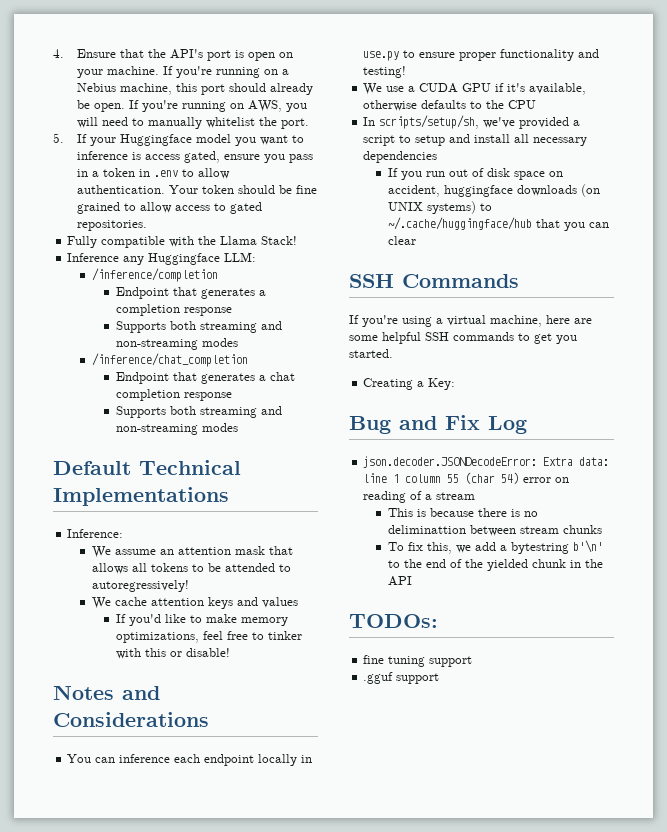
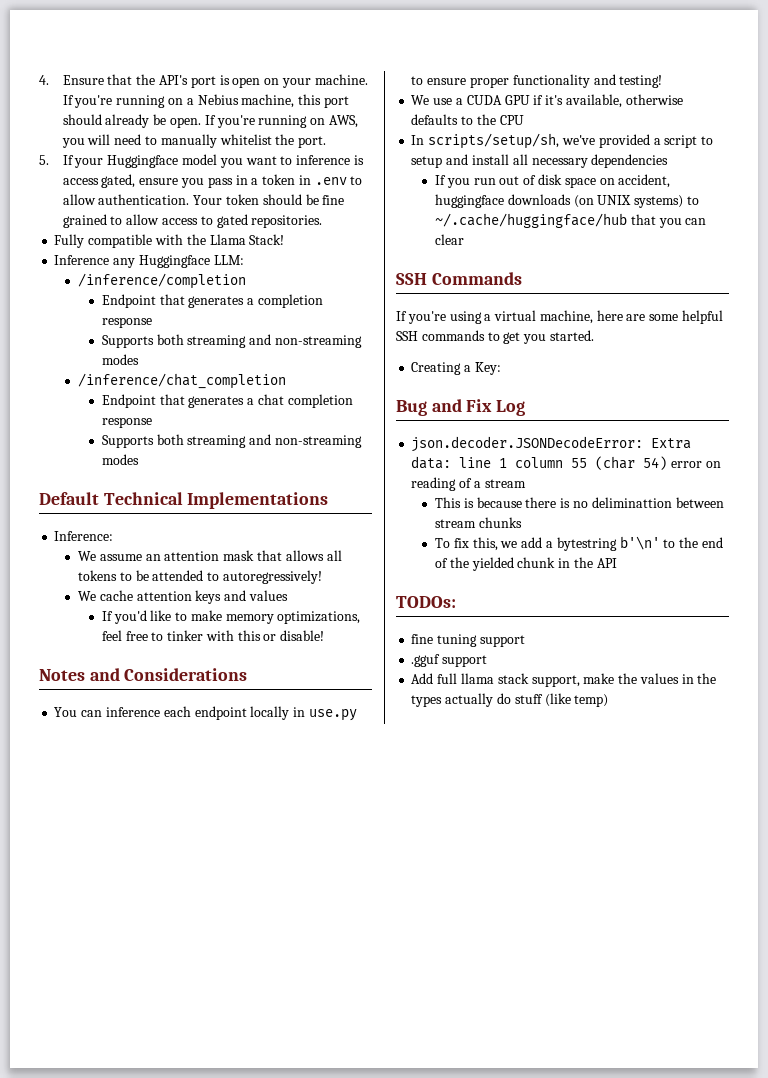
(440, 678) none -> [411,673,717,687] [411,693,609,707] // Add full llama stack support, make the values in the types actually do stuff (like temp)

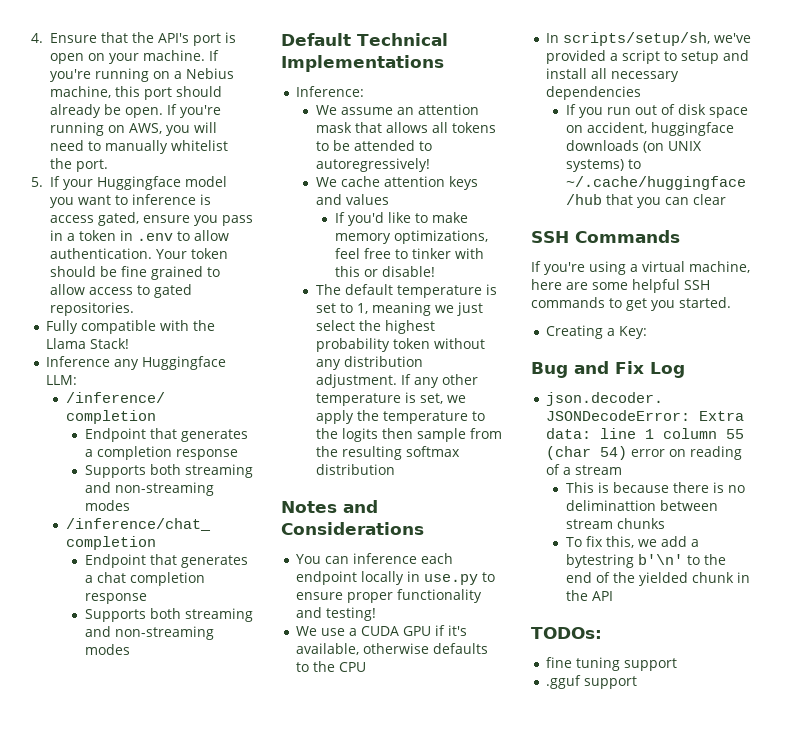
(325, 635) none -> [315,284,497,298] [315,302,483,316] [315,320,435,334] [315,338,485,352] [315,356,423,370] [315,374,478,388] [315,392,466,406] [315,410,485,424] [315,428,502,442] [315,446,460,460] [315,464,395,475] // The default temperature is set to 1, meaning we just select the highest probability token without any distribution adjustment. If any other temperature is set, we apply the temperature to the logits then sample from the resulting softmax distribution
[411,673,717,687] [411,693,609,707] // Add full llama stack support, make the values in the types actually do stuff (like temp) -> (638, 682) none

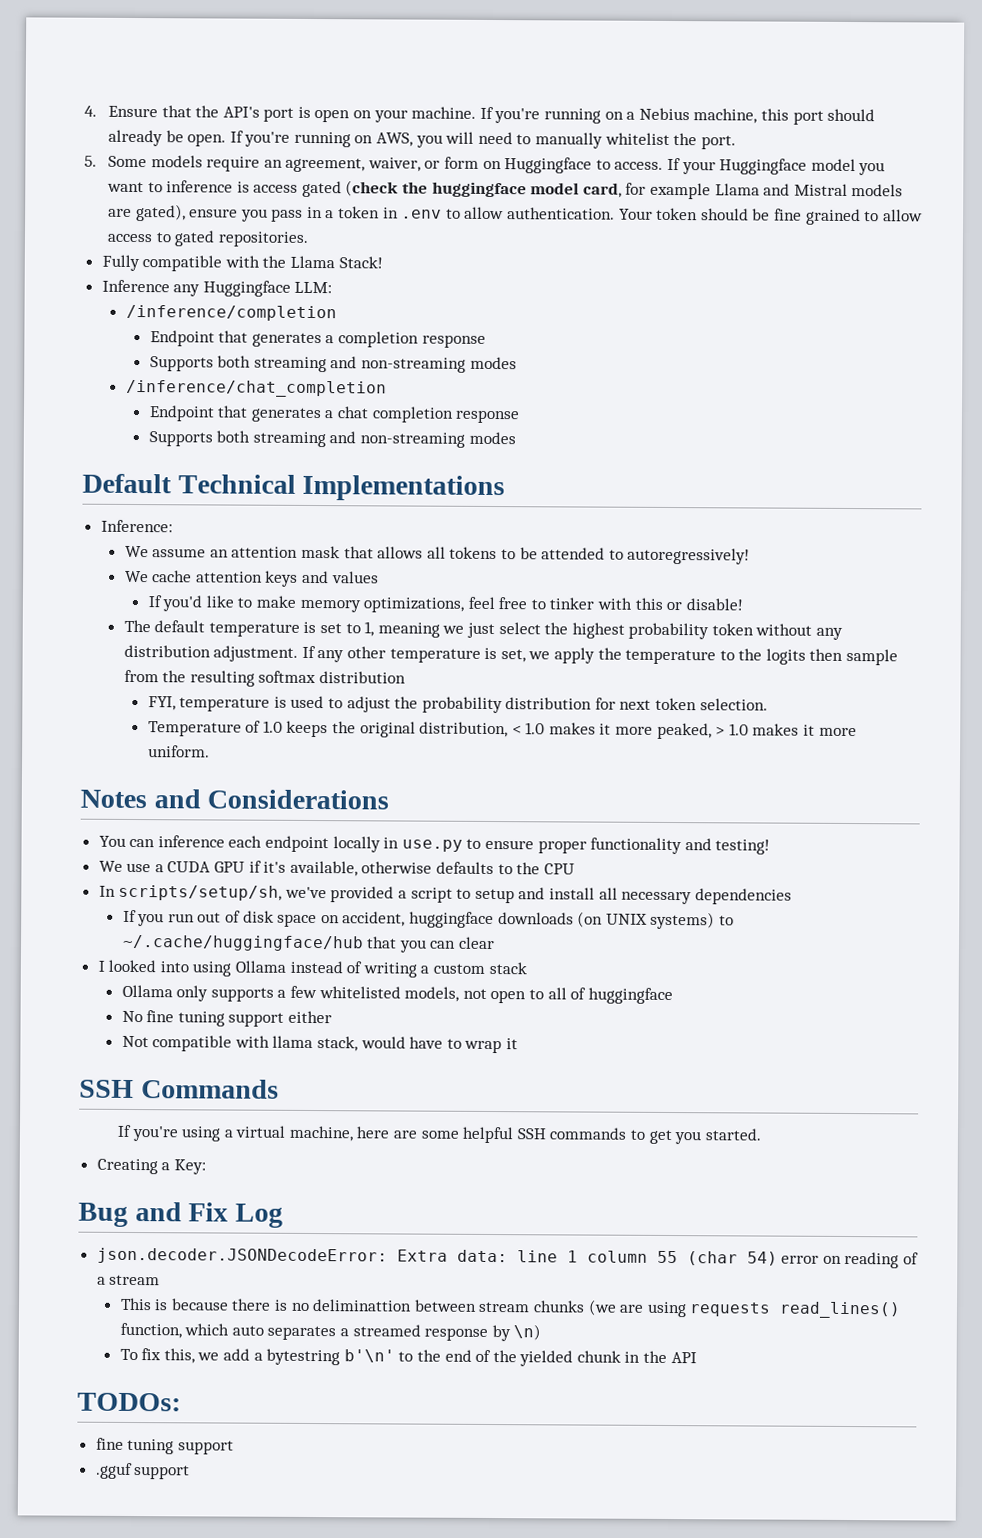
(43, 182) none -> [107,155,664,174] Some models require an agreement, waiver, or form on Huggingface to access.
[98,212,140,226] gated, -> [301,180,904,200] [107,204,186,222] gated (check the huggingface model card, for example Llama and Mistral models are gated),
(395, 469) none -> [147,695,768,714] [147,720,857,740] [147,745,210,758] // FYI, temperature is used to adjust the probability distribution for next token selection. // Temperature of 1.0 keeps the original distribution, < 1.0 makes it more peaked, > 1.0 makes it more uniform.
(726, 199) none -> [97,959,527,978] [121,984,673,1005] [121,1010,332,1027] [121,1035,518,1054] // I looked into using Ollama instead of writing a custom stack // Ollama only supports a few whitelisted models, not open to all of huggingface // No fine tuning support either // Not compatible with llama stack, would have to wrap it
(665, 523) none -> [587,1299,902,1319] [119,1322,542,1342] (we are using requests read_lines() function, which auto separates a streamed response by \n)

